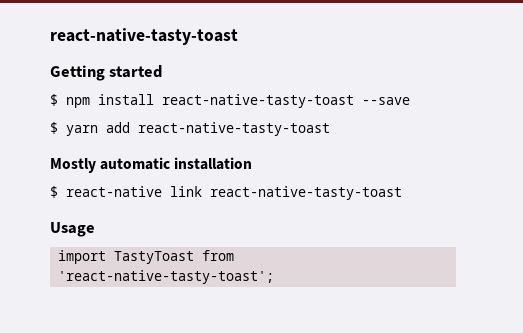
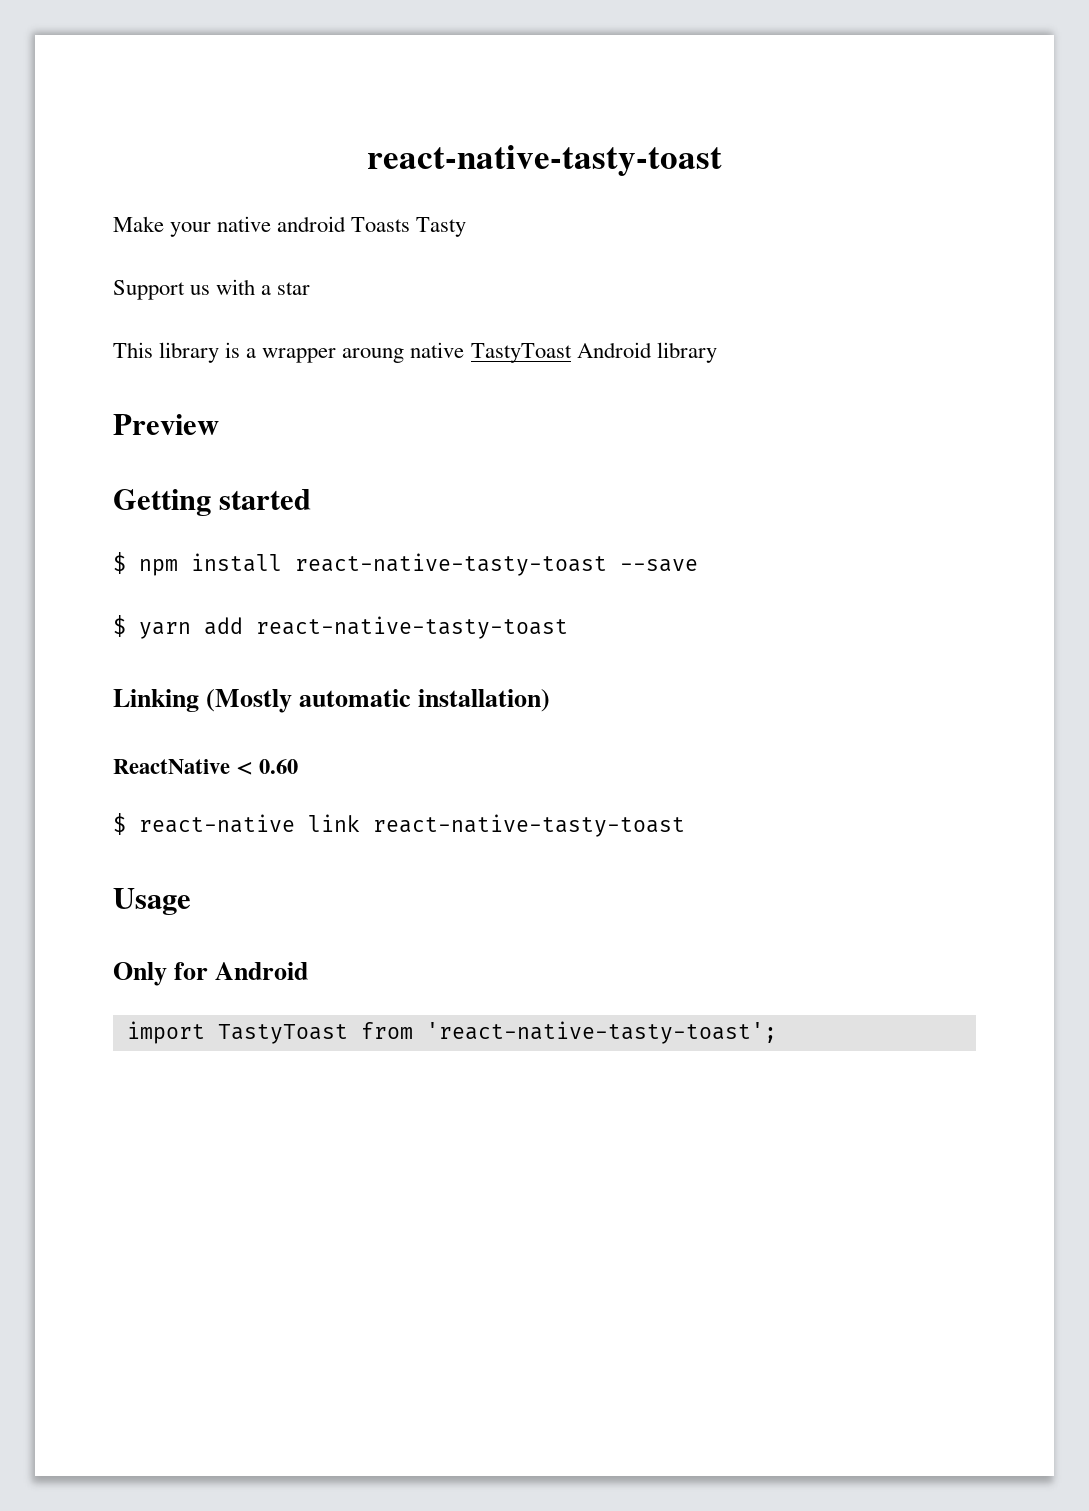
[50,28,238,45] react-native-tasty-toast -> [367,145,722,176] [113,216,467,237] [113,279,311,300] [113,342,717,363] [113,414,219,435] react-native-tasty-toast // Make your native android Toasts Tasty // Support us with a star // This library is a wrapper aroung native TastyToast Android library // Preview
[50,157,253,173] Mostly automatic installation -> [113,689,551,713] [113,759,299,775] Linking (Mostly automatic installation) // ReactNative < 0.60
(95, 229) none -> [113,962,309,986] // Only for Android

